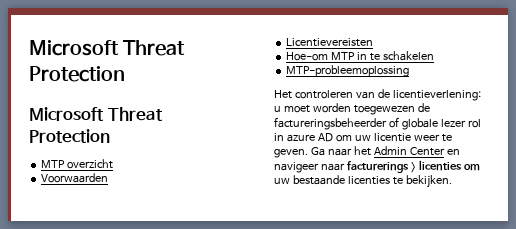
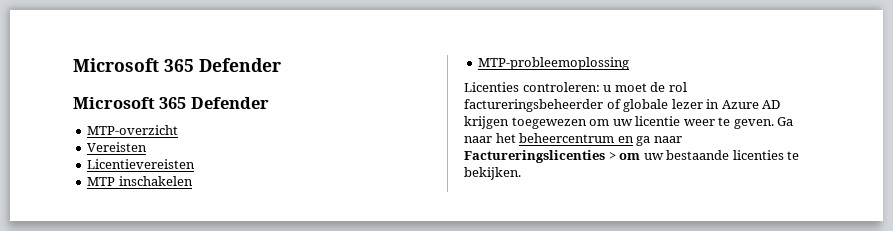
[29,40,186,56] [29,66,125,82] [29,107,163,121] [29,129,110,143] [41,159,114,169] [41,173,109,183] [286,38,374,47] [286,51,434,61] [286,65,410,77] [274,89,481,101] [274,103,430,115] [274,117,481,130] [274,133,333,142] Microsoft Threat Protection // Microsoft Threat Protection // MTP overzicht // Voorwaarden // Licentievereisten // Hoe-om MTP in te schakelen // MTP-probleemoplossing // Het controleren van de licentieverlening: u moet worden toegewezen de factureringsbeheerder of globale lezer rol in azure AD -> [73,58,281,72] [73,97,269,109] [87,125,179,135] [87,142,148,152] [87,159,196,169] [87,176,193,186] [478,57,630,70] [464,82,687,92] [464,99,781,112] [464,116,587,129] Microsoft 365 Defender // Microsoft 365 Defender // MTP-overzicht // Vereisten // Licentievereisten // MTP inschakelen // MTP-probleemoplossing // Licenties controleren: u moet de rol factureringsbeheerder of globale lezer in Azure AD krijgen toegewezen
[373,146,460,156] [274,160,462,173] Admin Center en navigeer naar facturerings > licenties -> [519,133,682,146] [464,150,616,163] beheercentrum en ga naar Factureringslicenties >

